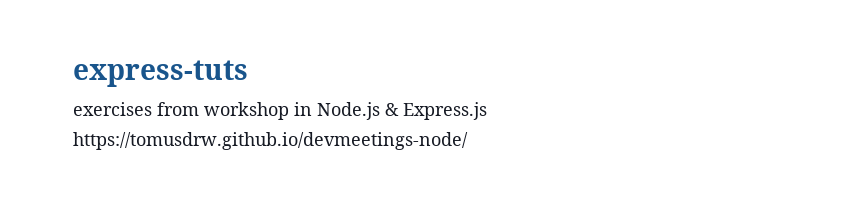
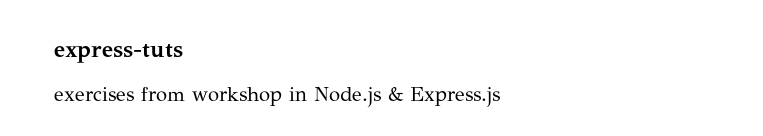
[73,132,468,150] https://tomusdrw.github.io/devmeetings-node/ -> (500, 97) none

